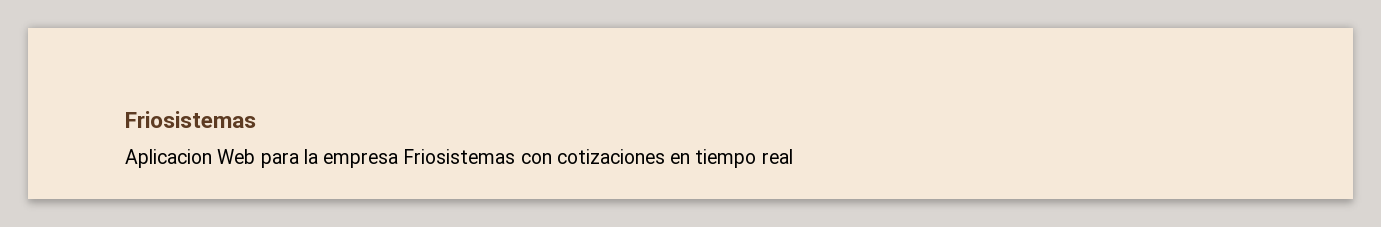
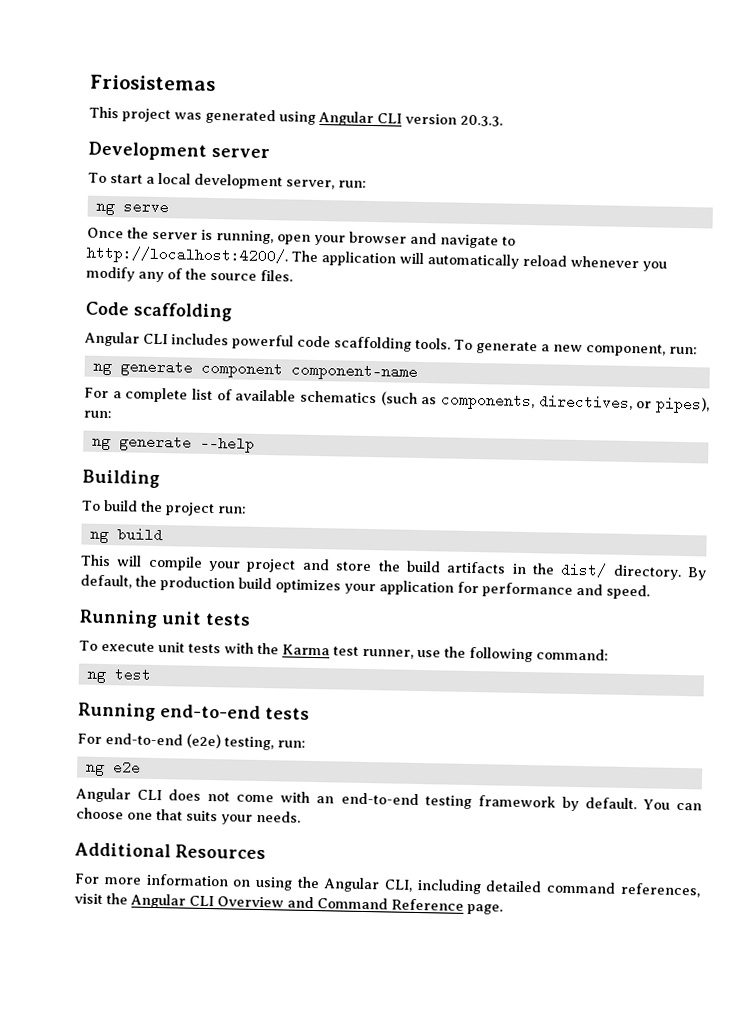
[125,149,793,168] Aplicacion Web para la empresa Friosistemas con cotizaciones en tiempo real -> [89,106,503,127] [88,141,270,161] [88,172,367,190] [95,199,169,216] [87,227,516,249] [86,245,667,272] [86,266,293,283] [85,301,232,322] [84,331,698,357] [92,359,418,381] [84,387,710,414] [83,410,112,419] [91,434,255,453] [82,469,160,489] [82,499,247,517] [89,527,163,544] [80,554,707,581] [80,574,650,600] [79,609,251,629] [79,640,609,663] [86,667,152,684] [78,702,310,721] [77,733,306,751] [84,760,141,777] [75,787,702,812] [76,807,301,825] [74,842,266,860] [74,873,701,898] [74,893,503,915] This project was generated using Angular CLI version 20.3.3. // Development server // To start a local development server, run: // ng serve // Once the server is running, open your browser and navigate to http://localhost:4200/. The application will automatically reload whenever you modify any of the source files. // Code scaffolding // Angular CLI includes powerful code scaffolding tools. To generate a new component, run: // ng generate component component-name // For a complete list of available schematics (such as components, directives, or pipes), run: // ng generate --help // Building // To build the project run: // ng build // This will compile your project and store the build artifacts in the dist/ directory. By default, the production build optimizes your application for performance and speed. // Running unit tests // To execute unit tests with the Karma test runner, use the following command: // ng test // Running end-to-end tests // For end-to-end (e2e) testing, run: // ng e2e // Angular CLI does not come with an end-to-end testing framework by default. You can choose one that suits your needs. // Additional Resources // For more information on using the Angular CLI, including detailed command references, visit the Angular CLI Overview and Command Reference page.

